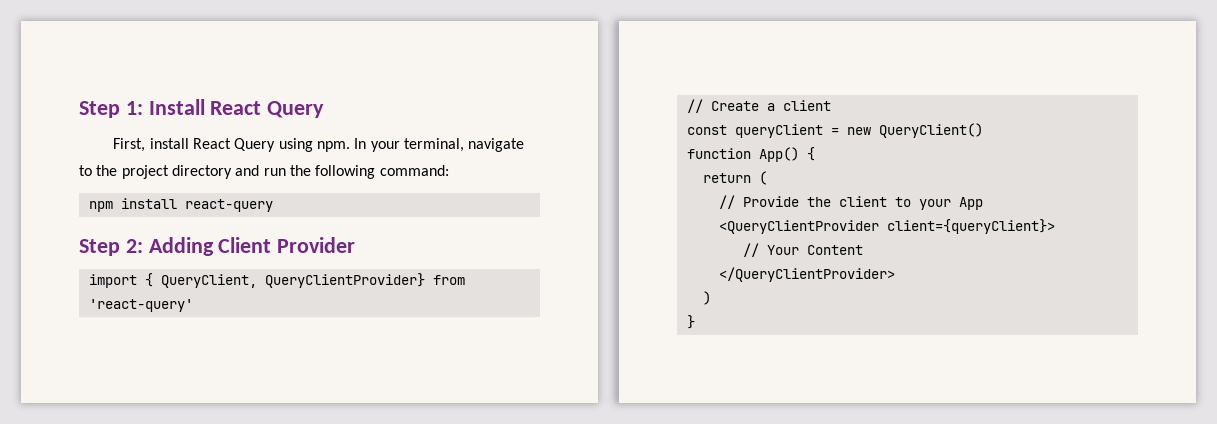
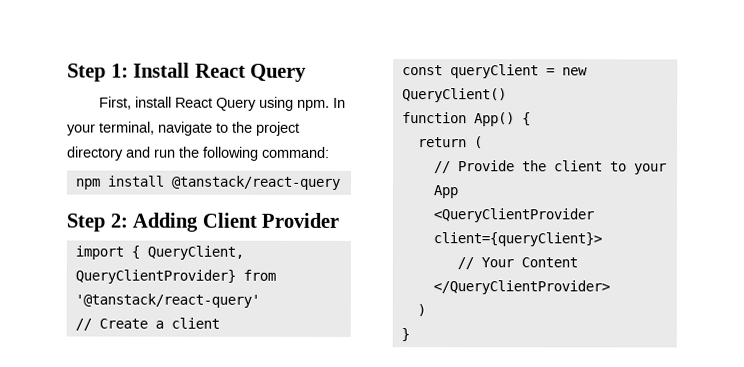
[184,199,273,212] react-query -> [170,175,341,190] @tanstack/react-query
[88,299,193,312] 'react-query' -> [74,293,260,308] '@tanstack/react-query'

